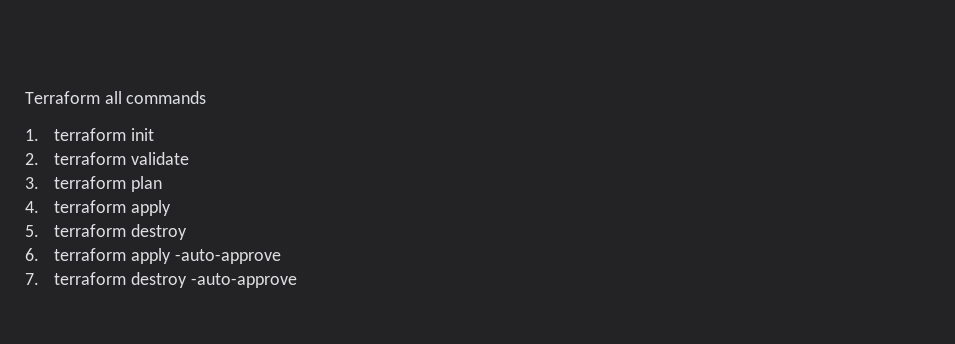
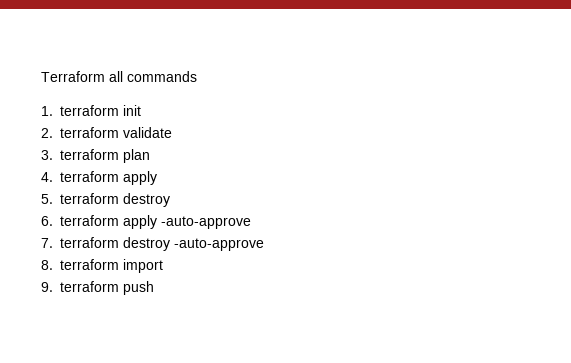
(297, 280) none -> [41,259,163,273] [41,281,154,295] // 8. terraform import // 9. terraform push

